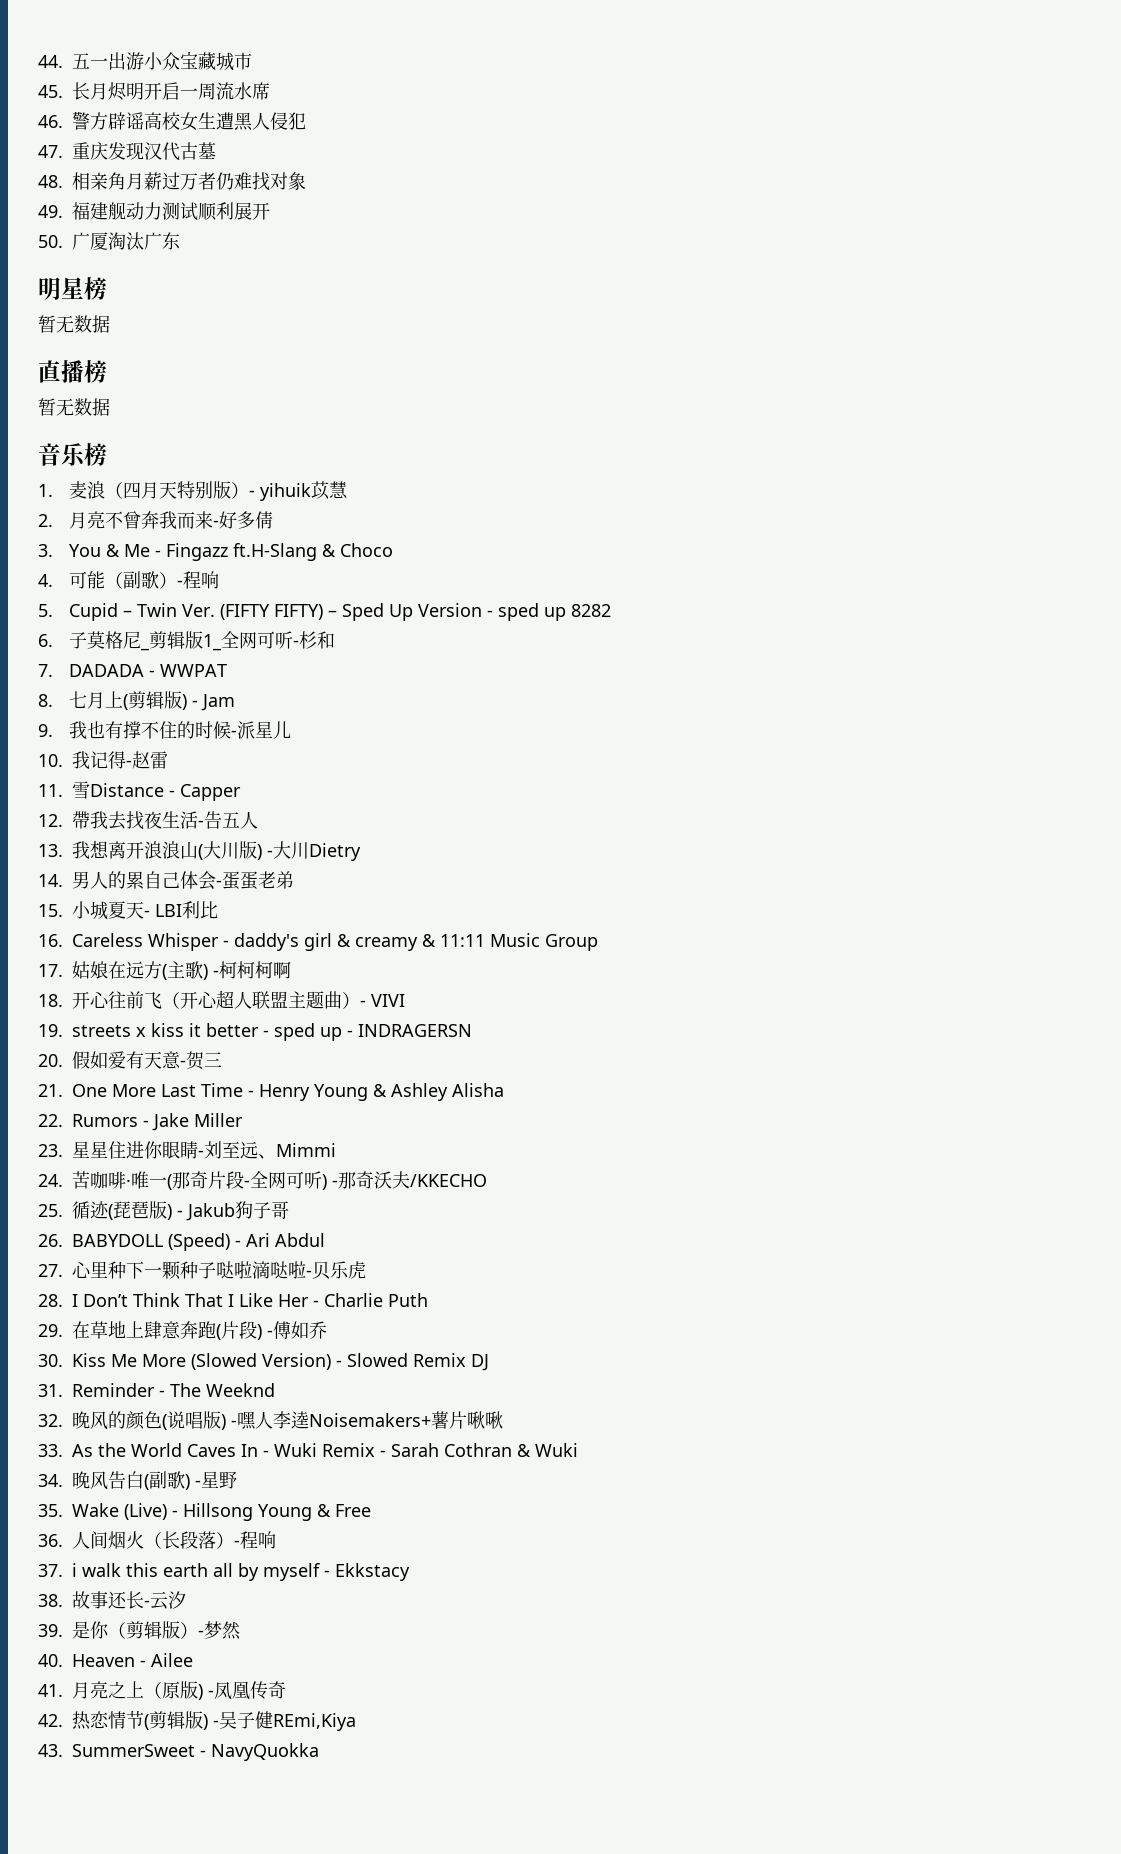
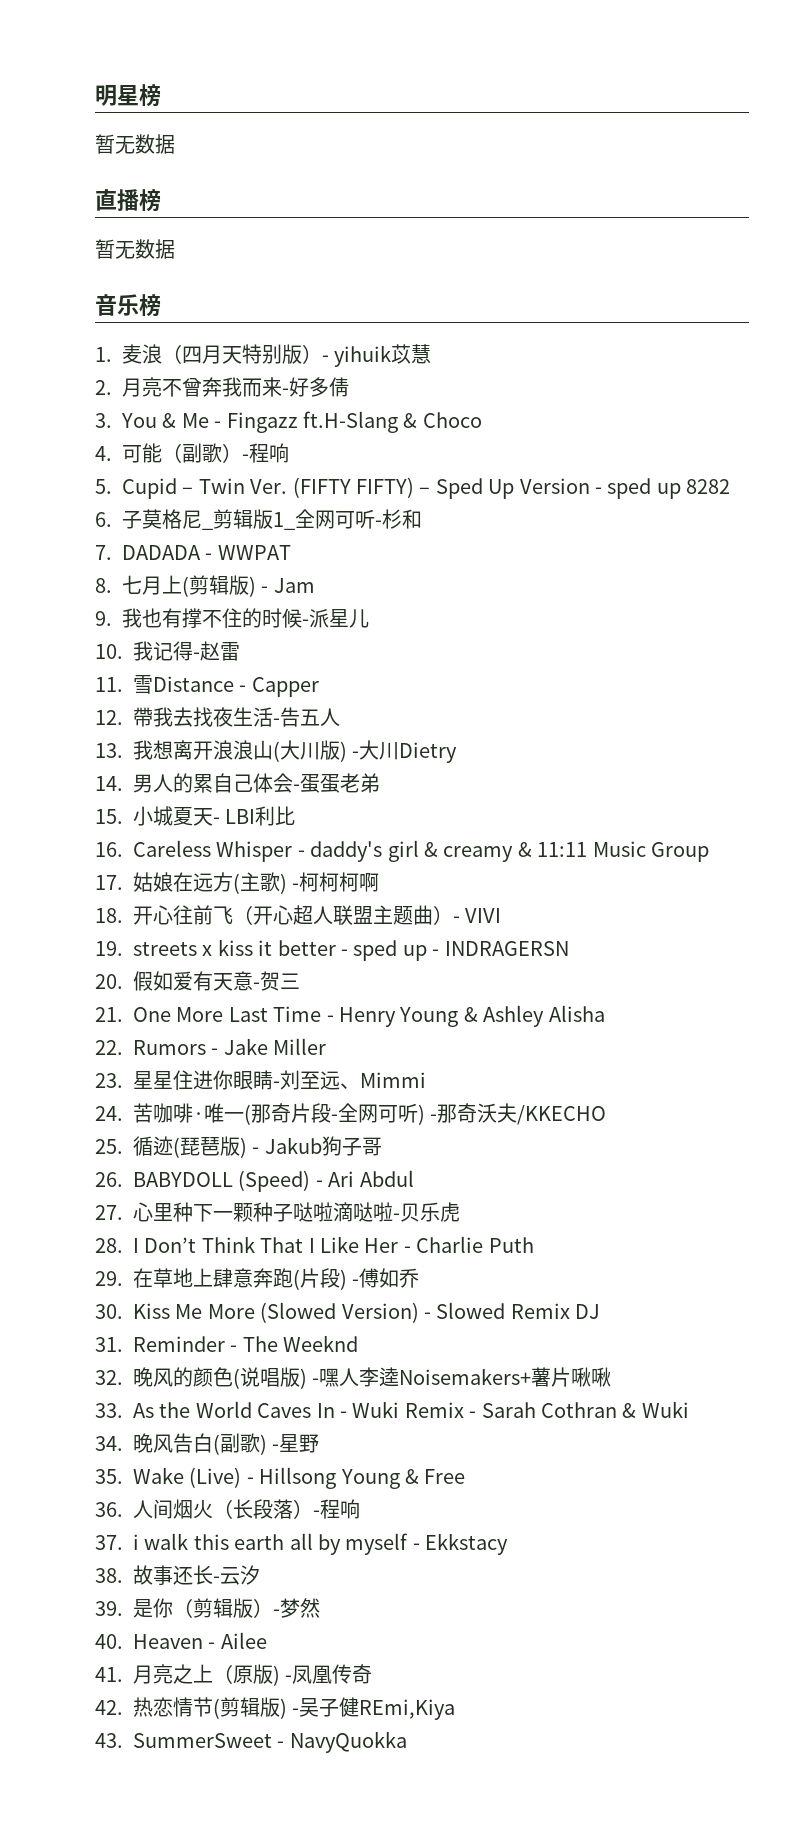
[38,51,252,71] [38,82,270,101] [38,111,306,131] [38,142,216,161] [38,172,306,191] [38,202,270,221] [38,232,180,250] 44.五一出游小众宝藏城市 // 45.长月烬明开启一周流水席 // 46.警方辟谣高校女生遭黑人侵犯 // 47.重庆发现汉代古墓 // 48.相亲角月薪过万者仍难找对象 // 49.福建舰动力测试顺利展开 // 50.广厦淘汰广东 // -> (95, 95) none

